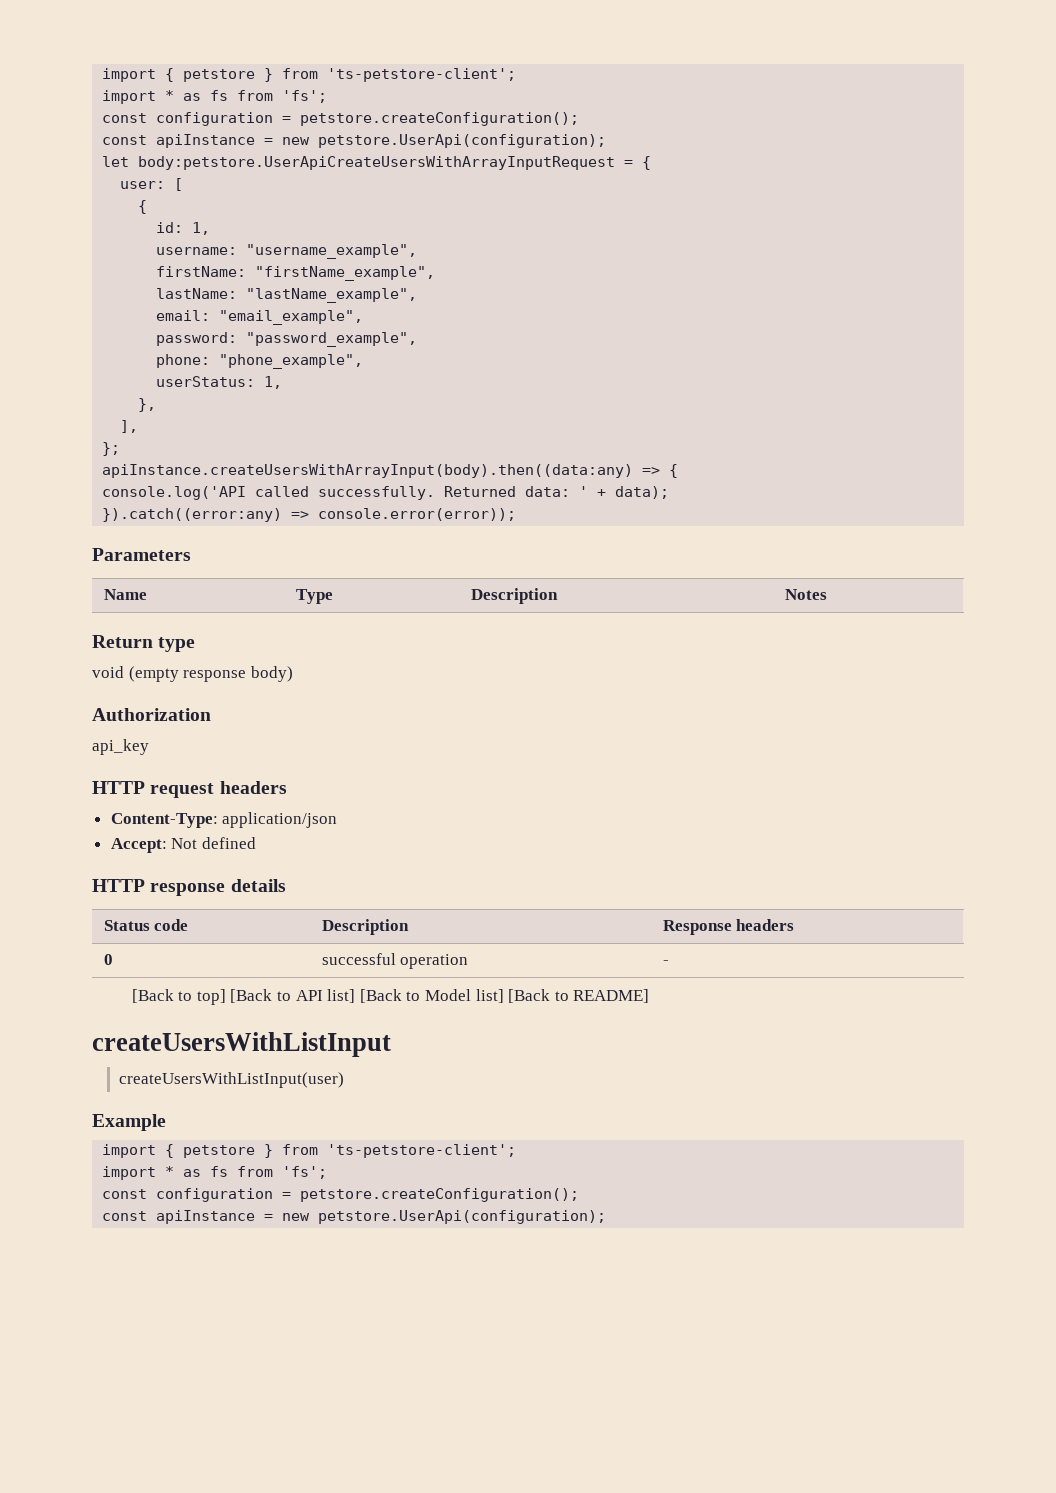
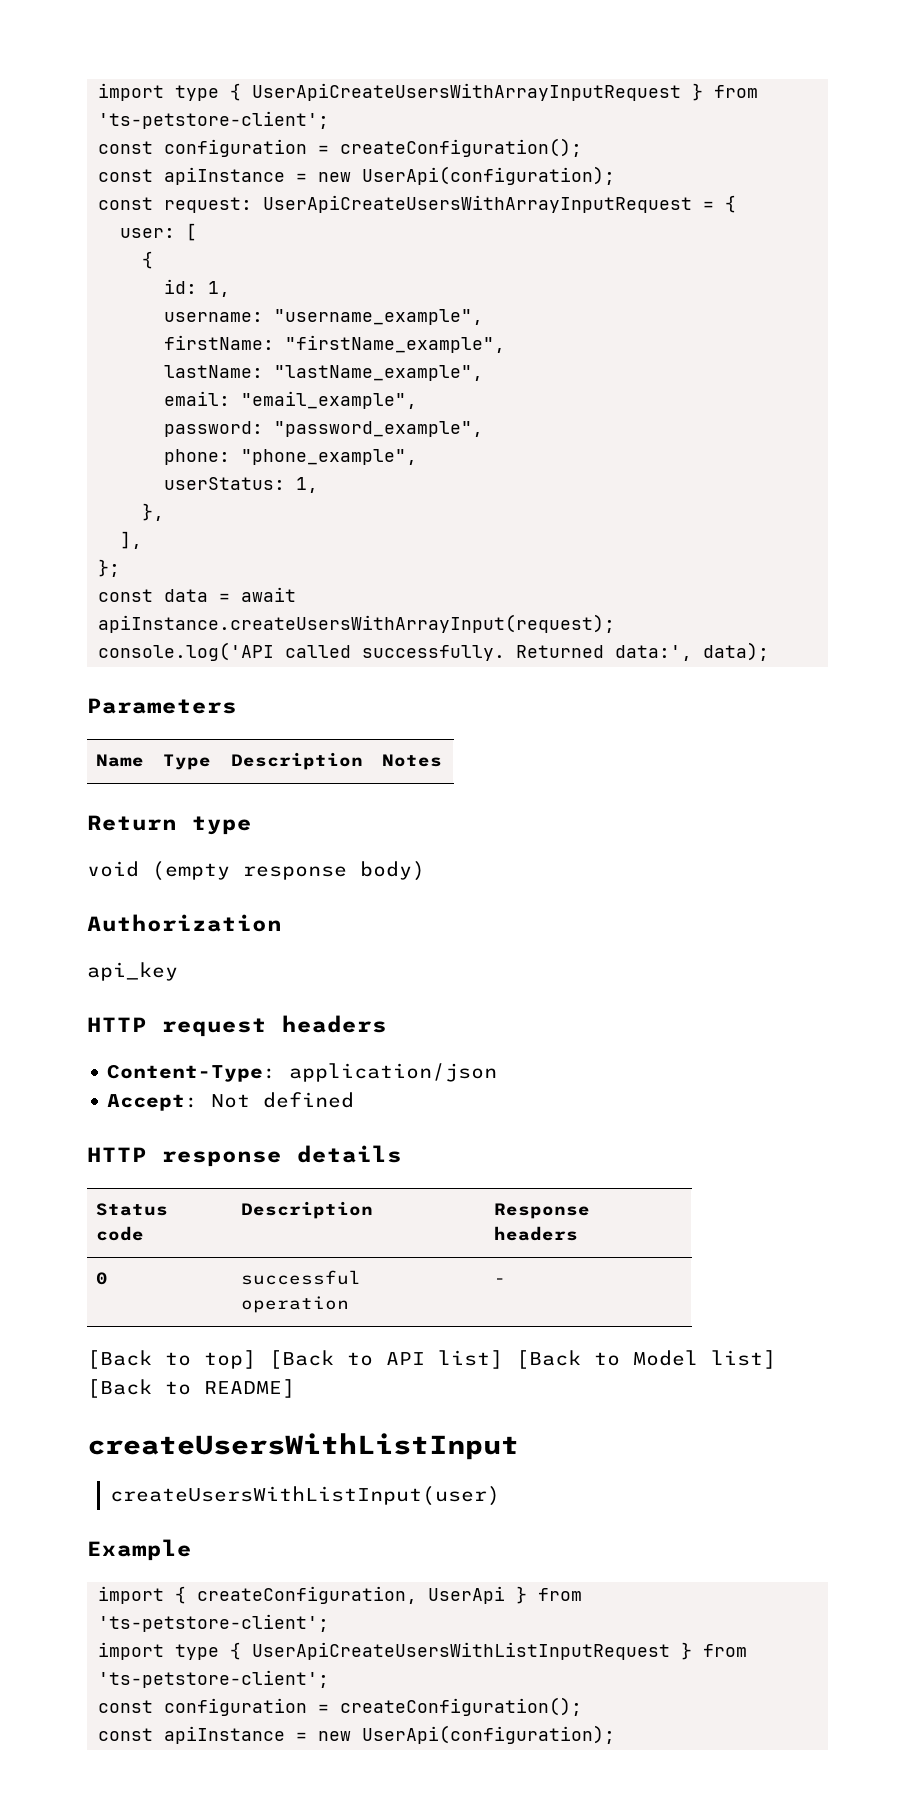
[102,68,517,82] [102,90,328,104] [102,112,580,126] [102,134,607,148] [102,156,616,170] import { petstore } from 'ts-petstore-client'; // import * as fs from 'fs'; // const configuration = petstore.createConfiguration(); // const apiInstance = new petstore.UserApi(configuration); // let body:petstore.UserApiCreateUsersWithArrayInputRequest -> [98,83,759,101] [98,111,330,129] [98,138,583,157] [98,166,616,185] [98,195,693,213] import type { UserApiCreateUsersWithArrayInputRequest } from 'ts-petstore-client'; // const configuration = createConfiguration(); // const apiInstance = new UserApi(configuration); // const request: UserApiCreateUsersWithArrayInputRequest
[102,464,679,478] apiInstance.createUsersWithArrayInput(body).then((data:any) => { -> [98,587,297,602] [98,614,616,633] const data = await apiInstance.createUsersWithArrayInput(request);
[525,486,670,499] [102,508,517,522] data: ' + data); // }).catch((error:any) => console.error(error)); -> [615,642,770,661] data:', data);
[183,1144,517,1158] [102,1166,328,1180] [102,1188,580,1202] [102,1210,607,1224] petstore } from 'ts-petstore-client'; // import * as fs from 'fs'; // const configuration = petstore.createConfiguration(); // const apiInstance = new petstore.UserApi(configuration); -> [197,1586,583,1604] [98,1614,330,1632] [98,1642,748,1660] [98,1670,330,1688] [98,1697,583,1716] [98,1725,616,1744] createConfiguration, UserApi } from 'ts-petstore-client'; // import type { UserApiCreateUsersWithListInputRequest } from 'ts-petstore-client'; // const configuration = createConfiguration(); // const apiInstance = new UserApi(configuration);

